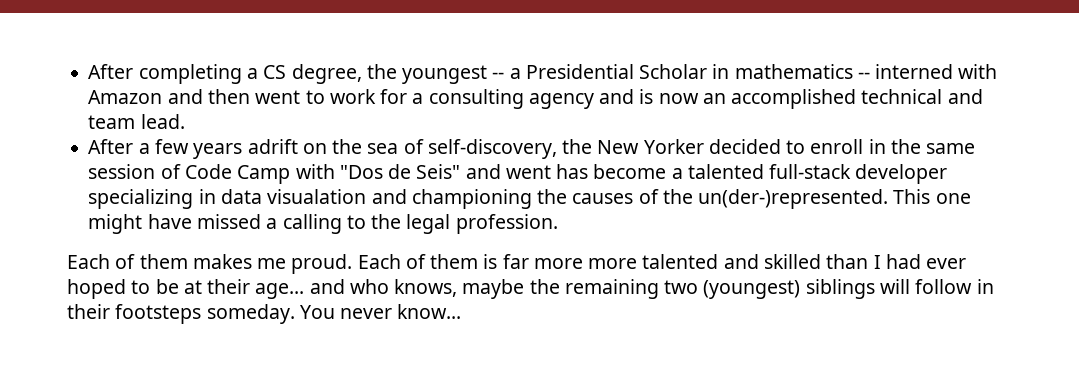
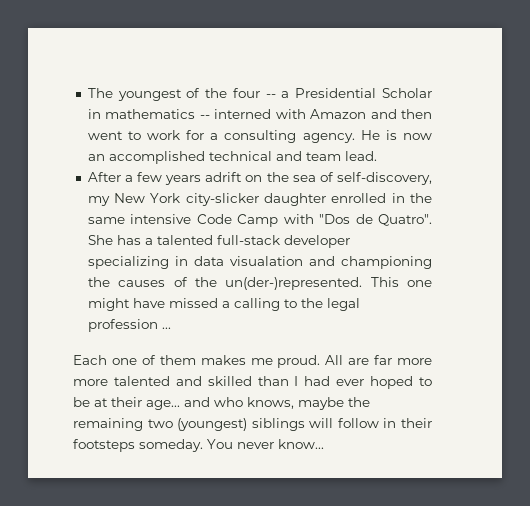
[88,64,488,84] After completing a CS degree, the youngest -> [87,88,260,101] The youngest of the four
[528,89,635,109] agency and -> [302,130,380,143] agency. He
[562,139,864,154] the New Yorker decided to enroll -> [87,193,387,206] my New York city-slicker daughter enrolled
[88,164,181,179] session of -> [130,214,192,224] intensive
[416,164,667,179] Seis" and went has become -> [377,214,432,226] [87,235,141,245] Quatro". She has
[455,214,558,234] [67,254,110,269] profession. // Each -> [87,319,171,332] [73,355,137,365] profession ... // Each one
[357,254,498,269] Each of them is -> [325,355,370,365] All are

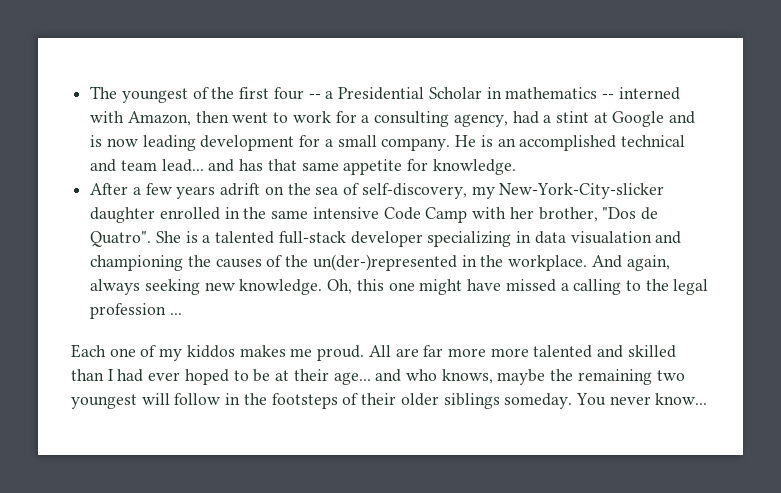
(228, 93) none -> [239,87,270,99] first
[310,109,397,119] Amazon and -> [127,111,191,126] Amazon,
[302,133,355,143] agency. -> [453,111,696,127] [90,135,451,151] agency, had a stint at Google and is now leading development for a small company.
[403,133,433,140] now -> (493, 141) none
[344,151,377,161] lead. -> [161,159,516,175] lead... and has that same appetite for knowledge.
[114,193,259,206] New York city-slicker -> [499,183,665,199] New-York-City-slicker
(314, 219) none -> [509,207,598,222] her brother,
[116,235,141,245] has -> [185,231,198,243] is
[225,277,399,290] un(der-)represented. This -> [312,254,670,271] [90,279,384,295] un(der-)represented in the workplace. And again, always seeking new knowledge. Oh, this
[159,355,196,365] them -> [159,345,235,361] my kiddos
[177,418,305,431] (youngest) siblings -> [71,394,137,409] youngest
[401,418,432,428] [73,439,135,452] their footsteps -> [243,393,500,409] the footsteps of their older siblings

